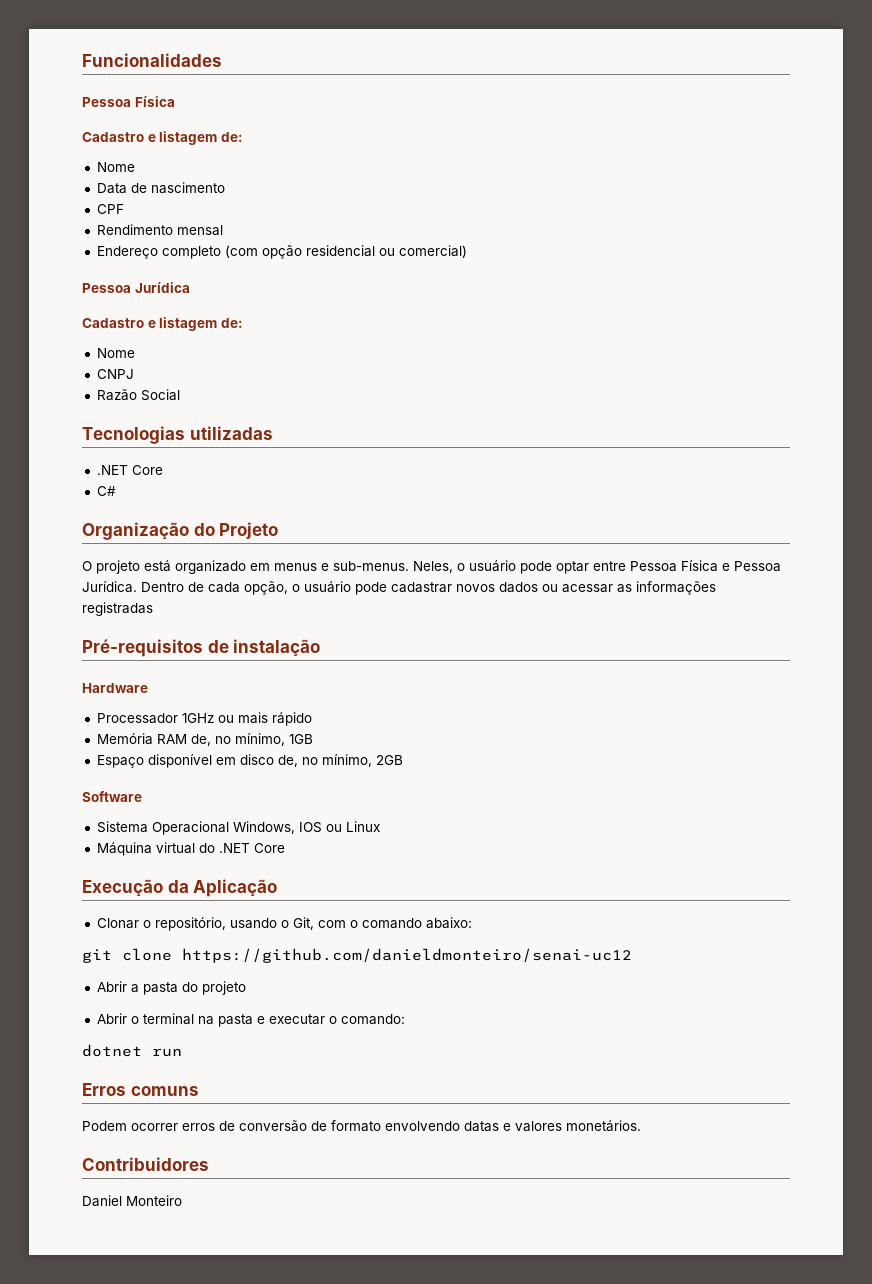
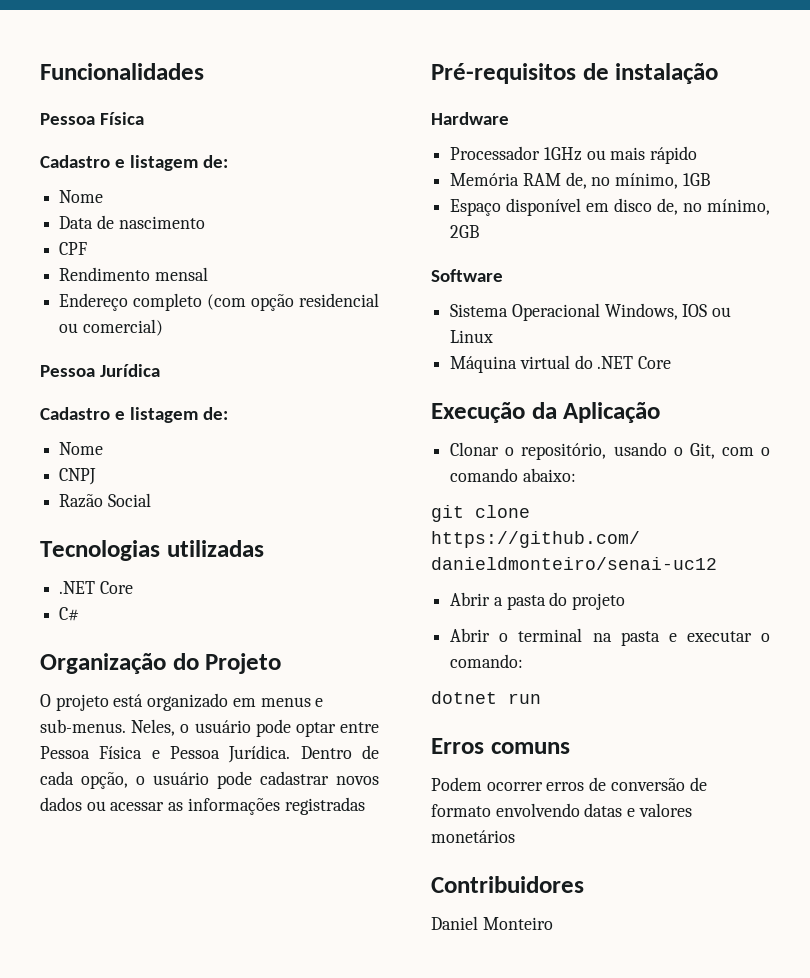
[566,1120,641,1132] monetários. -> [431,830,515,843] monetários

